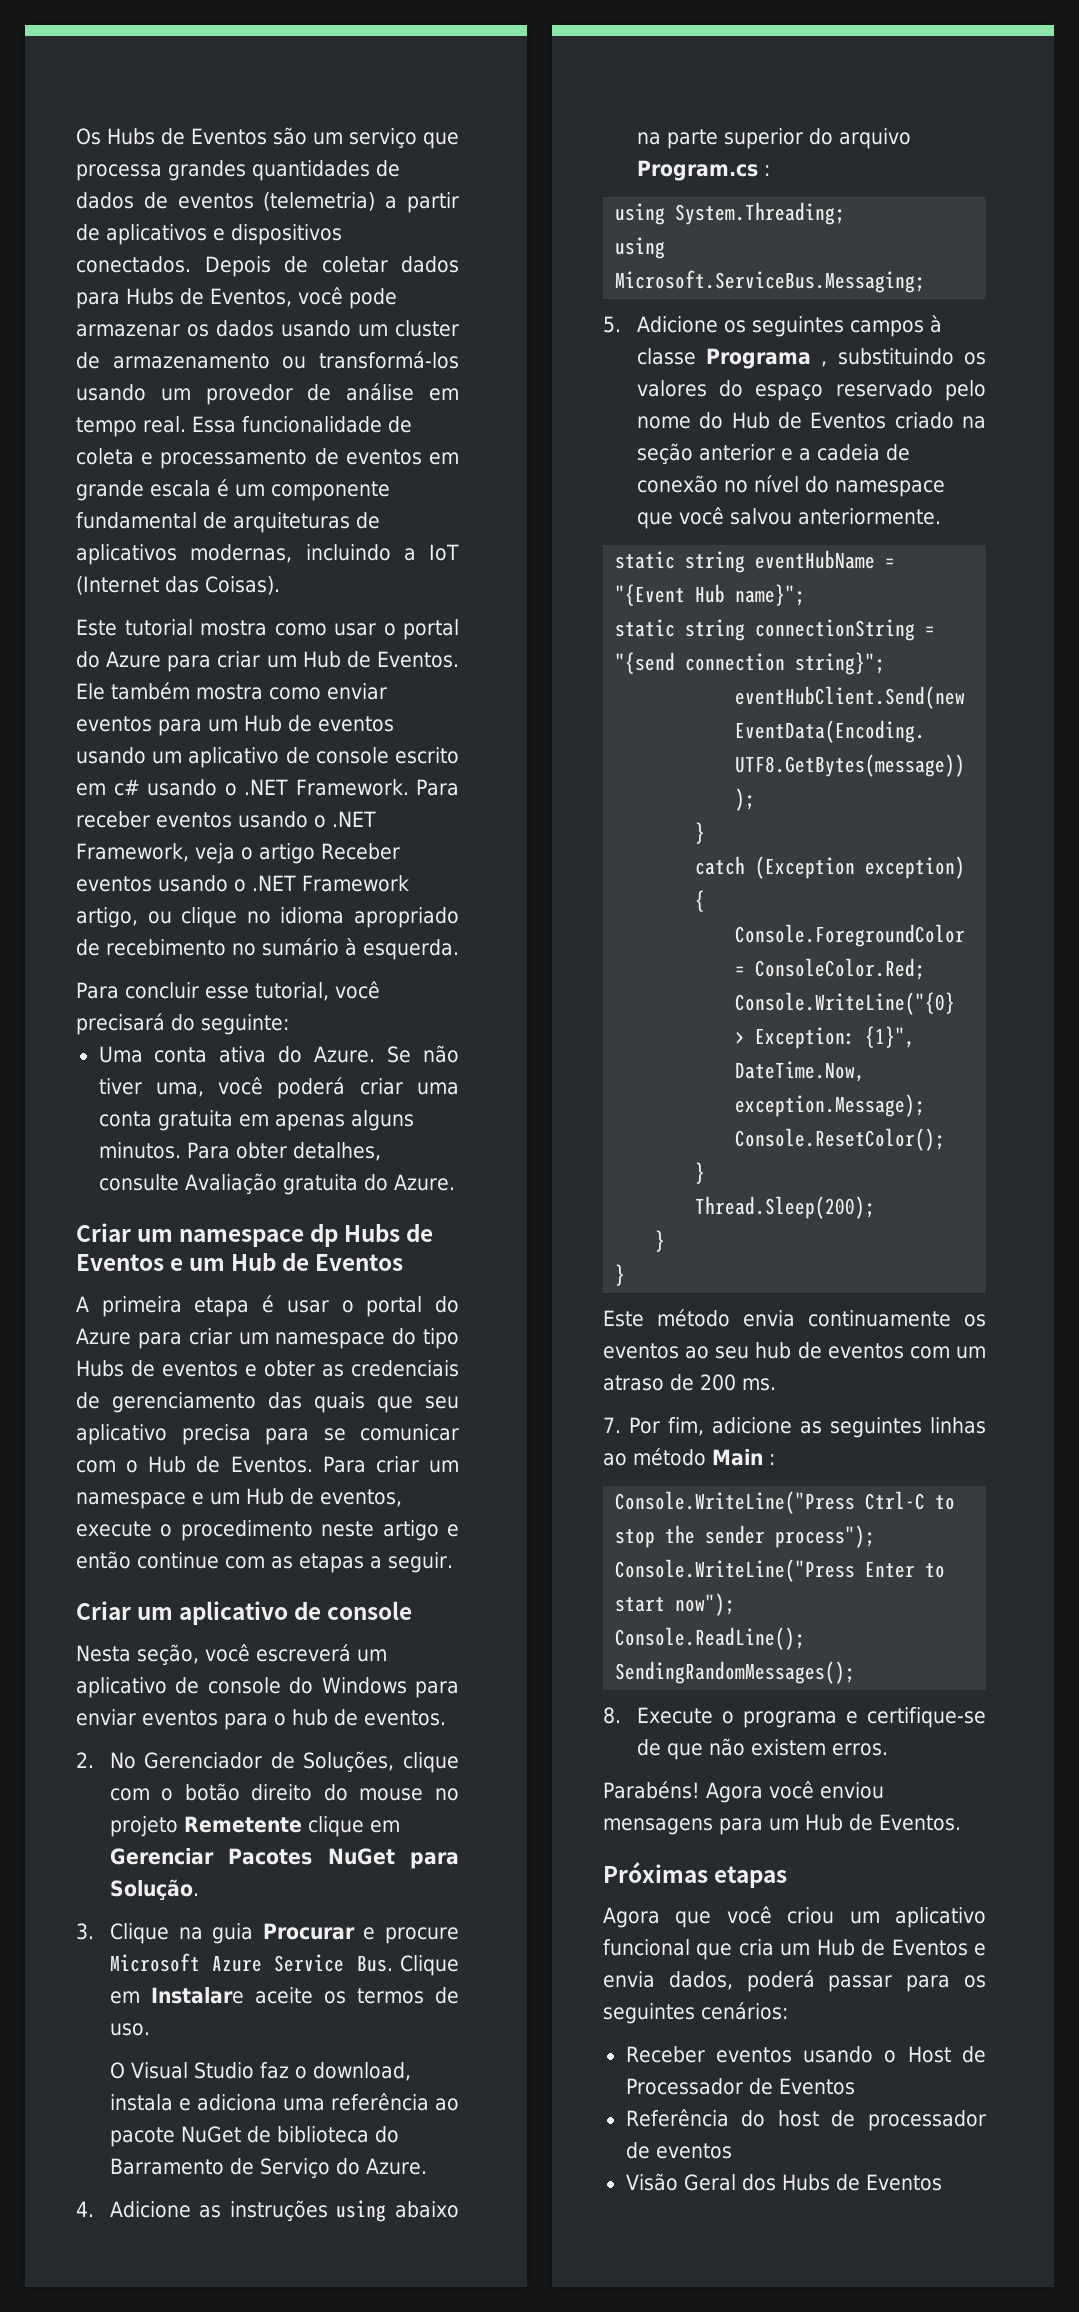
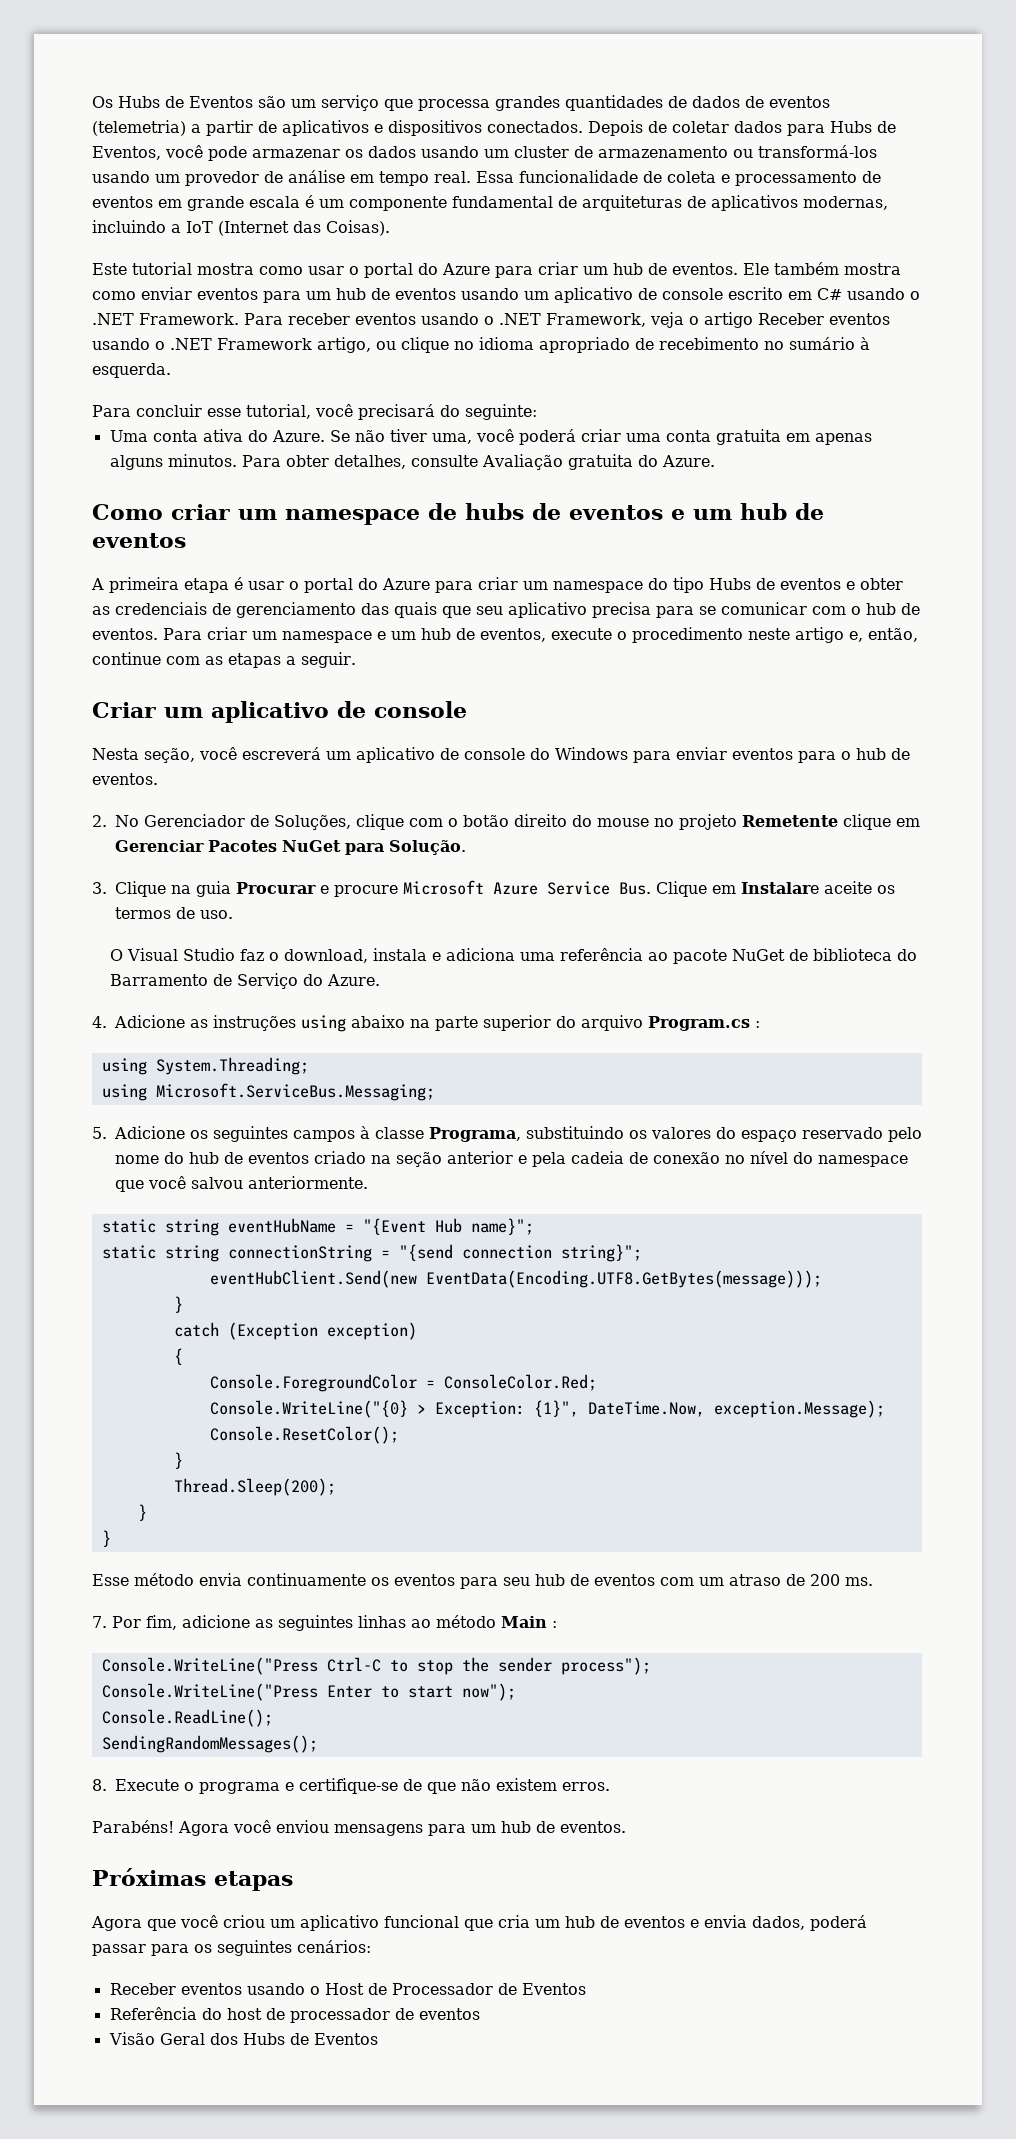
[302,651,459,668] Hub de Eventos. -> [613,263,738,275] hub de eventos.
[244,715,282,732] Hub -> [336,288,366,300] hub
[113,779,140,796] c# -> [817,288,842,300] C#
[76,1223,434,1247] [76,1252,404,1271] Criar um namespace dp Hubs de Eventos e um Hub de Eventos -> [92,503,824,525] [92,533,186,548] Como criar um namespace de hubs de eventos e um hub de eventos
[148,1456,313,1473] Hub de Eventos. -> [866,603,920,615] [92,628,158,640] hub de eventos.
[246,1488,284,1505] Hub -> [421,628,451,640] hub
[447,1524,459,1537] [76,1551,131,1569] e então -> [849,628,918,642] e, então,
[706,348,828,369] Programa , -> [429,1127,521,1142] Programa,
[731,412,887,429] Hub de Eventos -> [189,1152,309,1164] hub de eventos
[798,448,811,461] a -> [532,1152,566,1167] pela
[603,1310,644,1327] Este -> [92,1574,129,1586] Esse
[685,1346,710,1359] ao -> [460,1577,498,1589] para
[805,1814,961,1831] Hub de Eventos. -> [501,1821,626,1833] hub de eventos.
[816,1939,968,1956] Hub de Eventos -> [565,1916,685,1928] hub de eventos

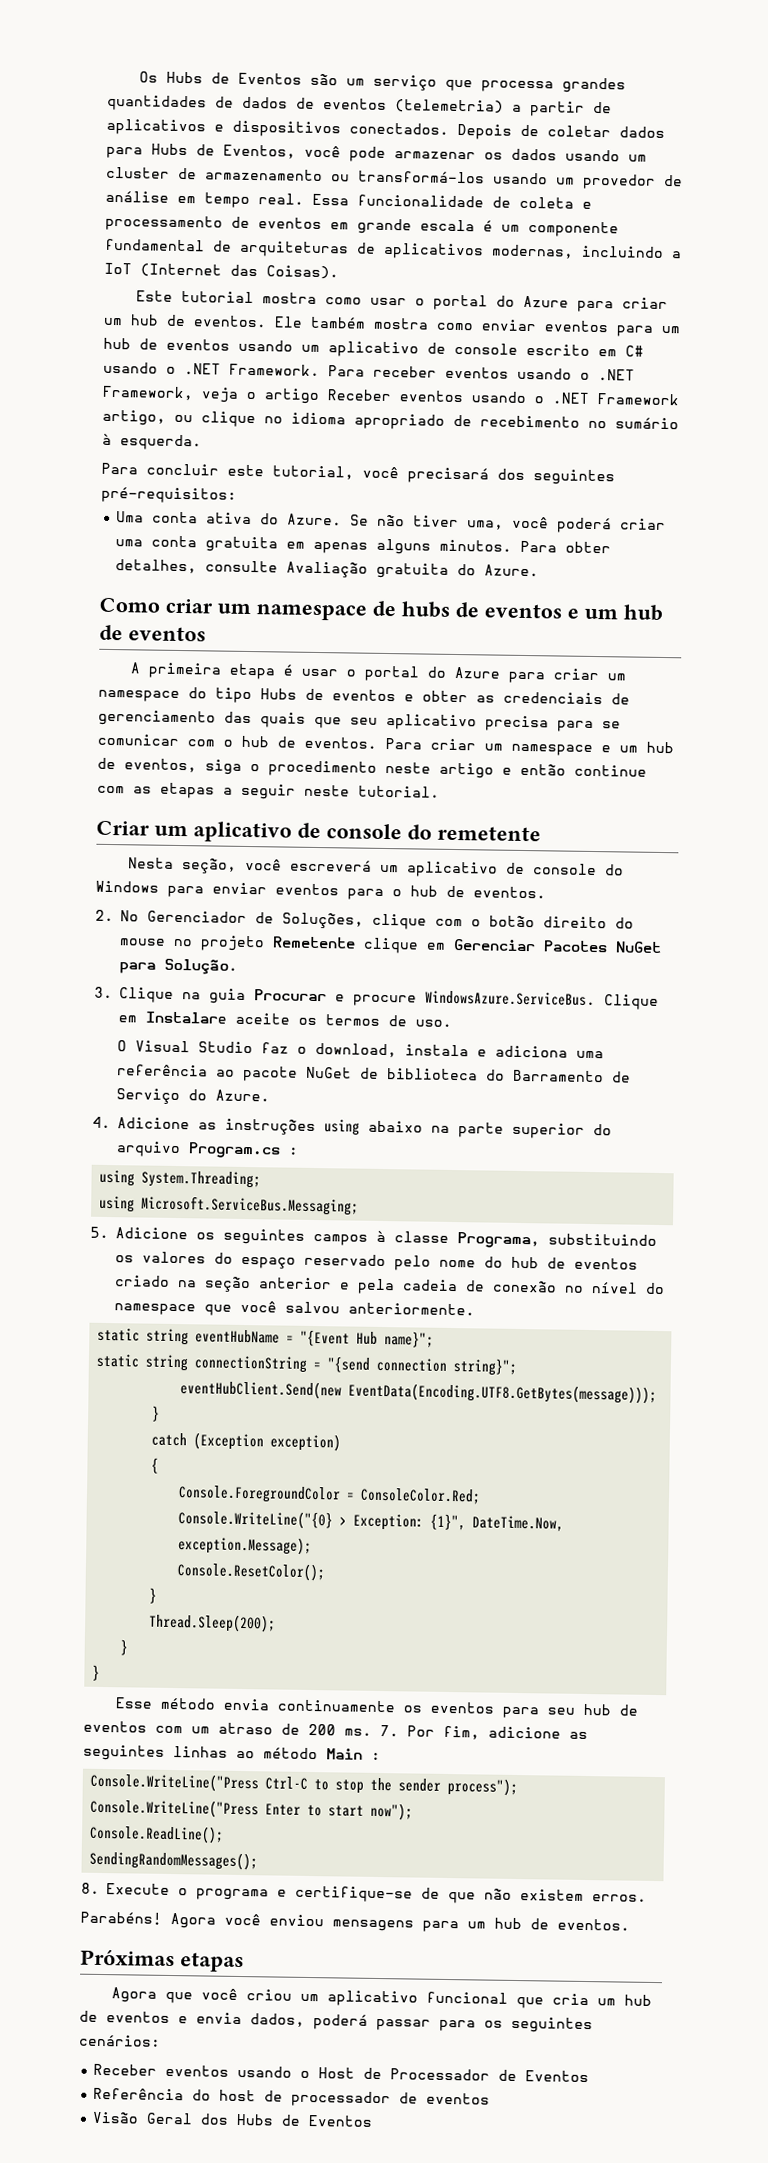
[207,408,241,417] esse -> [227,464,264,477] este
[440,404,537,420] do seguinte: -> [497,468,615,486] [101,486,237,504] dos seguintes pré-requisitos:
[551,628,612,640] execute -> [205,759,242,775] siga
[849,628,918,642] e, então, -> [502,763,566,776] e então
[301,652,356,668] seguir. -> [241,783,440,800] seguir neste tutorial.
(467, 709) none -> [407,824,541,842] do remetente
[403,880,651,895] Microsoft Azure Service Bus. -> [425,990,596,1007] WindowsAzure.ServiceBus.
(873, 1581) // -> (372, 1732) none

